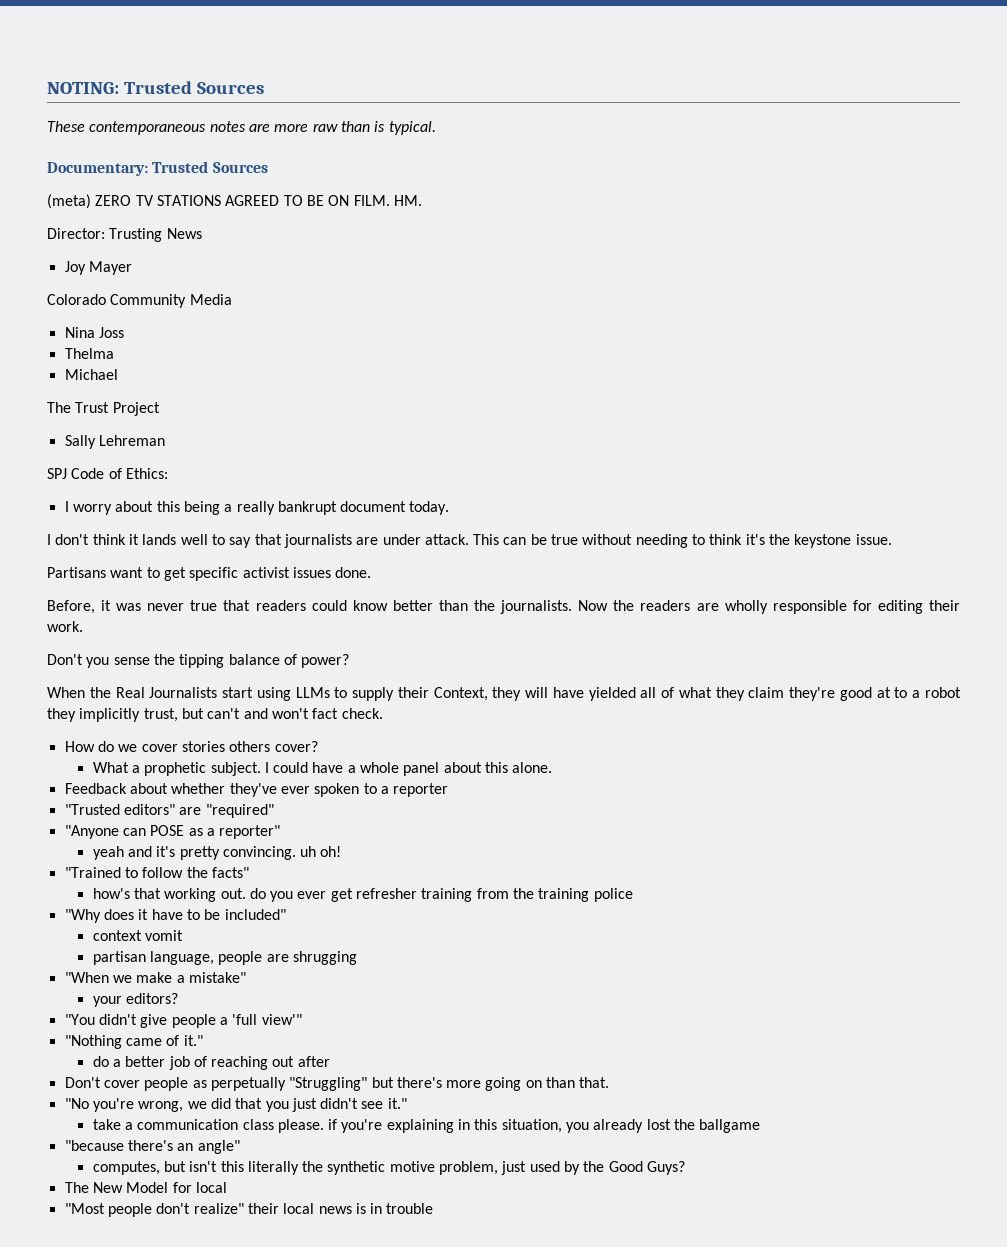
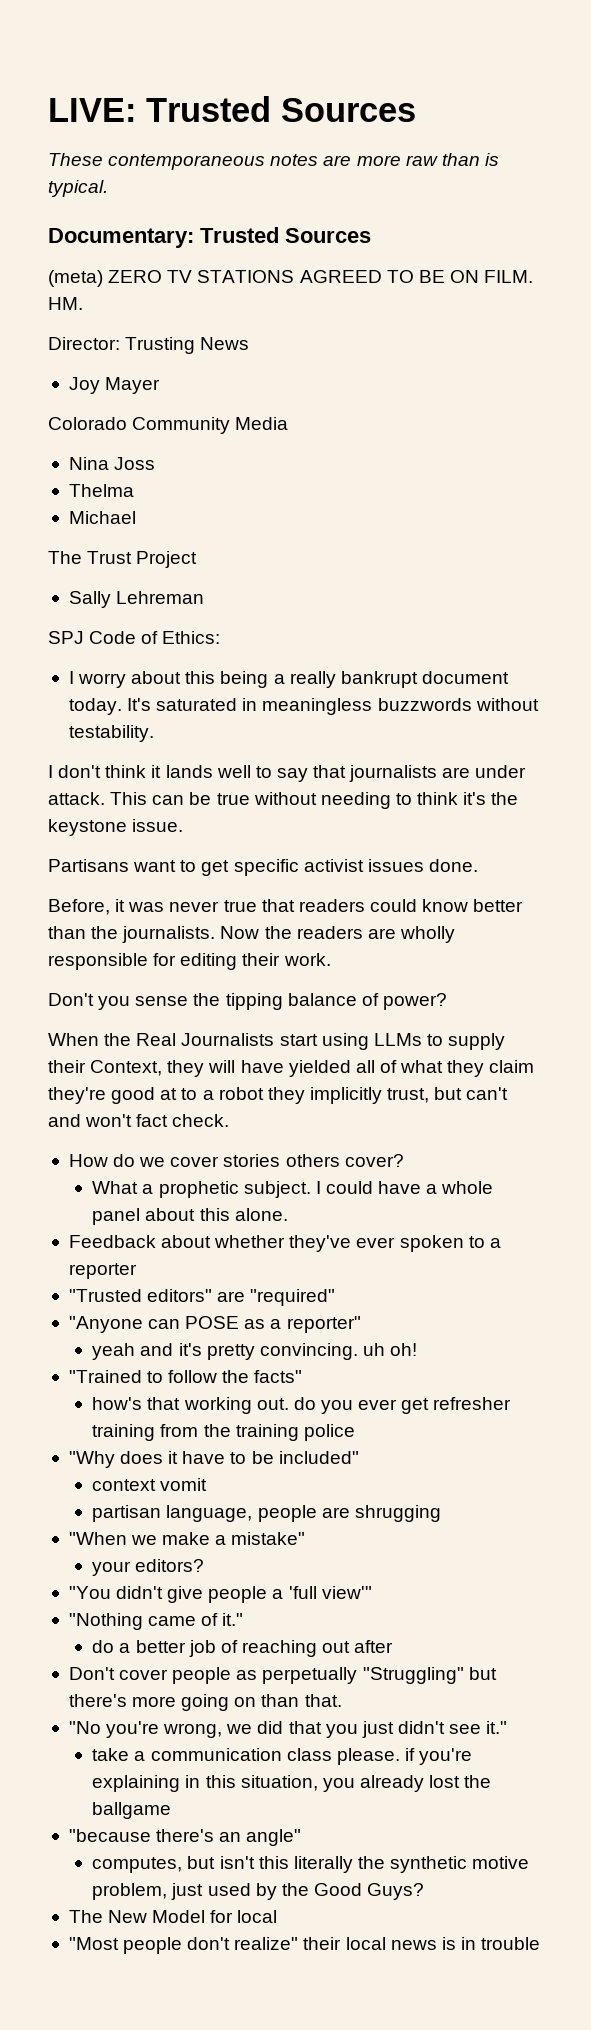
[47,82,119,94] NOTING: -> [48,98,136,122] LIVE:
(450, 508) none -> [127,698,539,715] [68,725,154,742] It's saturated in meaningless buzzwords without testability.

